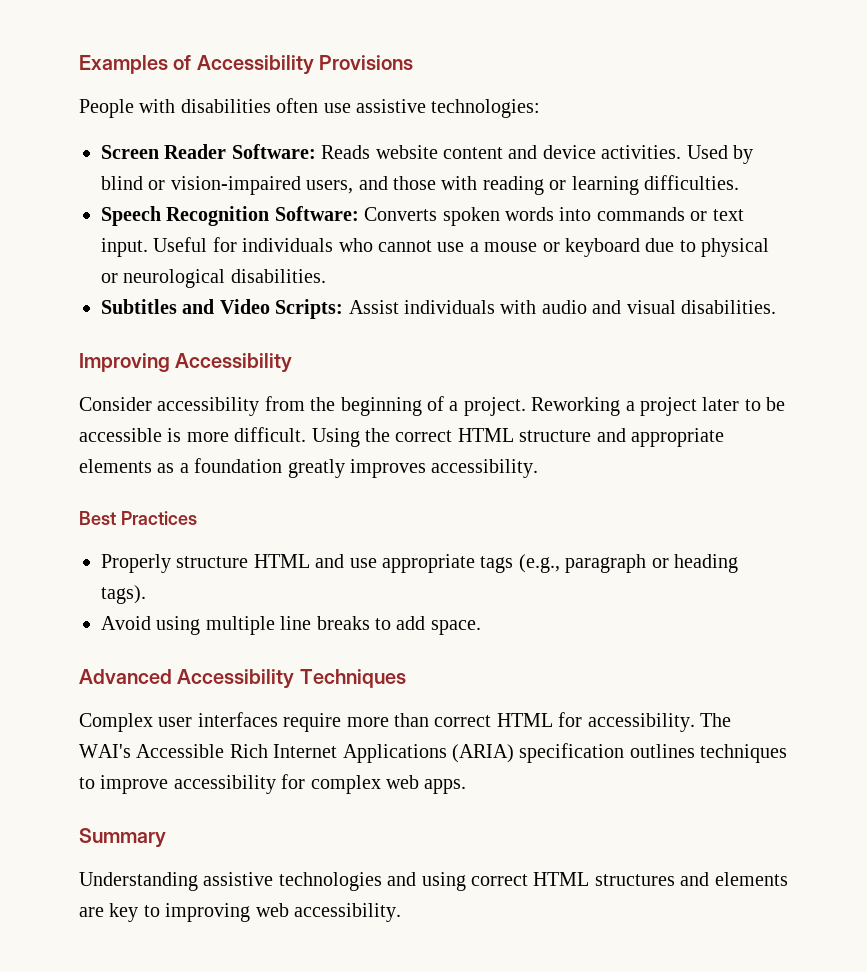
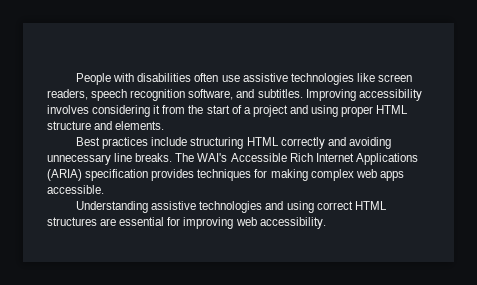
[79,55,414,75] Examples of Accessibility Provisions // -> (76, 79) none
[431,99,541,118] [101,144,753,164] [101,175,739,195] [101,206,744,226] [101,237,770,257] [101,269,326,288] [101,299,776,319] [79,353,293,373] [79,397,260,416] technologies: // Screen Reader Software: Reads website content and device activities. Used by blind or vision-impaired users, and those with reading or learning difficulties. // Speech Recognition Software: Converts spoken words into commands or text input. Useful for individuals who cannot use a mouse or keyboard due to physical or neurological disabilities. // Subtitles and Video Scripts: Assist individuals with audio and visual disabilities. // Improving Accessibility // Consider accessibility -> [290,73,412,85] [47,89,422,101] [47,105,161,117] technologies like screen readers, speech recognition software, and subtitles. Improving accessibility involves considering it
[340,397,422,416] beginning -> [206,105,230,114] start
[463,397,786,416] [79,427,724,447] [79,458,539,478] [79,511,197,525] [101,554,738,573] [101,585,146,604] [101,616,481,635] [79,669,406,689] [79,712,695,732] project. Reworking a project later to be accessible is more difficult. Using the correct HTML structure and appropriate elements as a foundation greatly improves accessibility. // Best Practices // Properly structure HTML and use appropriate tags (e.g., paragraph or heading tags). // Avoid using multiple line breaks to add space. // Advanced Accessibility Techniques // Complex user interfaces require more than correct HTML for accessibility. -> [252,105,409,117] [47,121,165,130] [76,137,391,149] [47,153,173,165] project and using proper HTML structure and elements. // Best practices include structuring HTML correctly and avoiding unnecessary line breaks.
[629,744,788,763] [79,774,467,794] [79,828,166,848] outlines techniques to improve accessibility for complex web apps. // Summary -> [151,169,404,181] [47,185,104,194] provides techniques for making complex web apps accessible.
[680,872,788,886] [79,903,160,922] and elements are key to -> [100,217,181,226] are essential for

